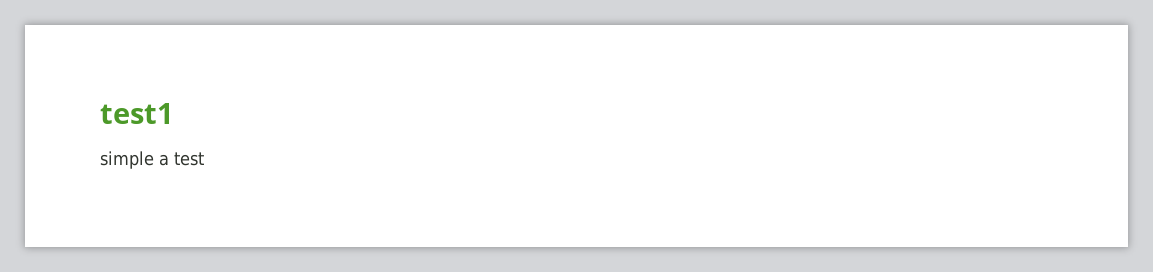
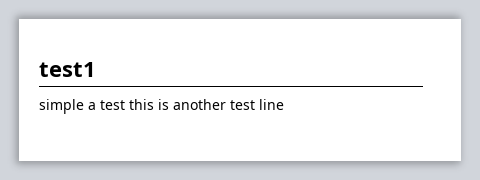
(204, 159) none -> [129,99,284,110] this is another test line

